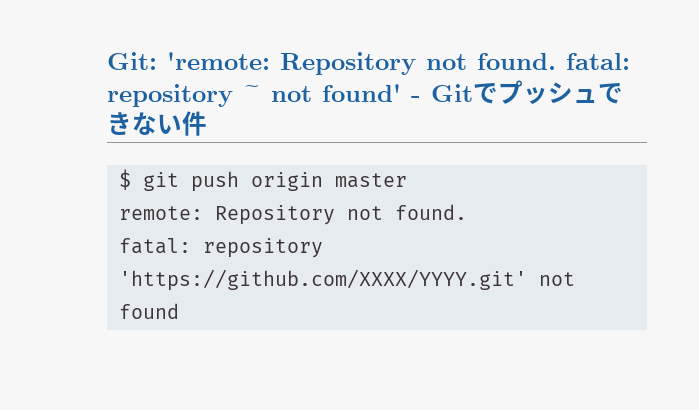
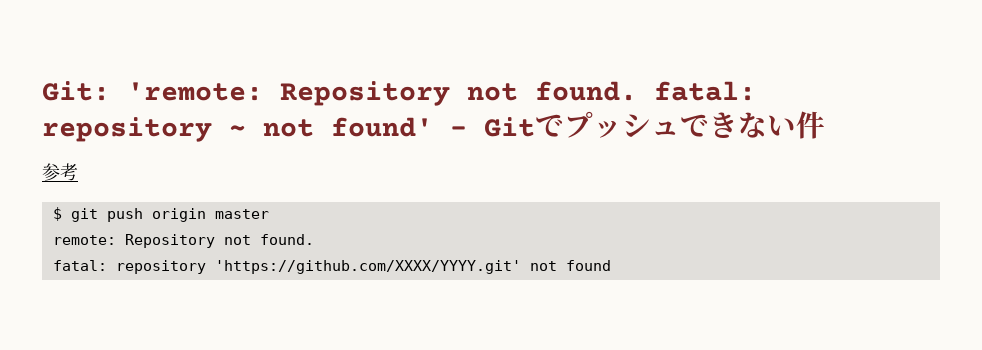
(207, 123) none -> [42,163,78,181] // 参考

